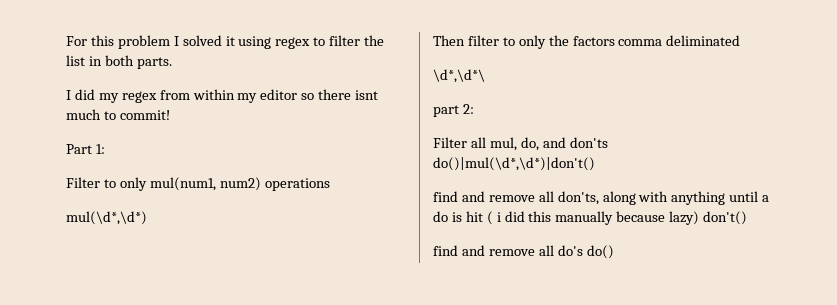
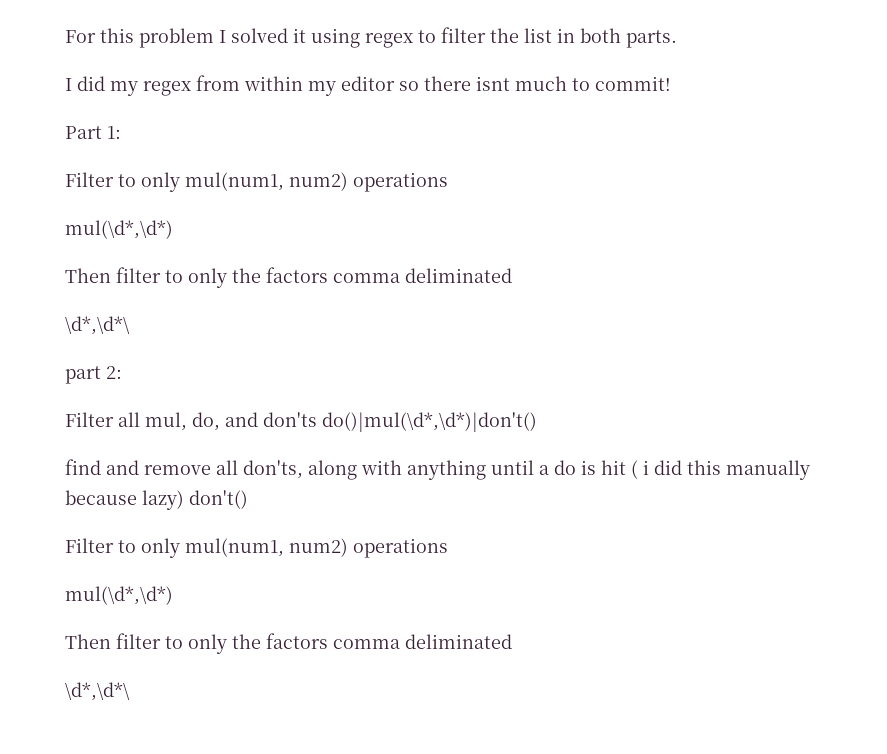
[433,245,614,259] find and remove all do's do() -> [65,538,448,558] [65,586,173,605] [65,633,512,654] [65,682,130,701] Filter to only mul(num1, num2) operations // mul(\d*,\d*) // Then filter to only the factors comma deliminated // \d*,\d*\

